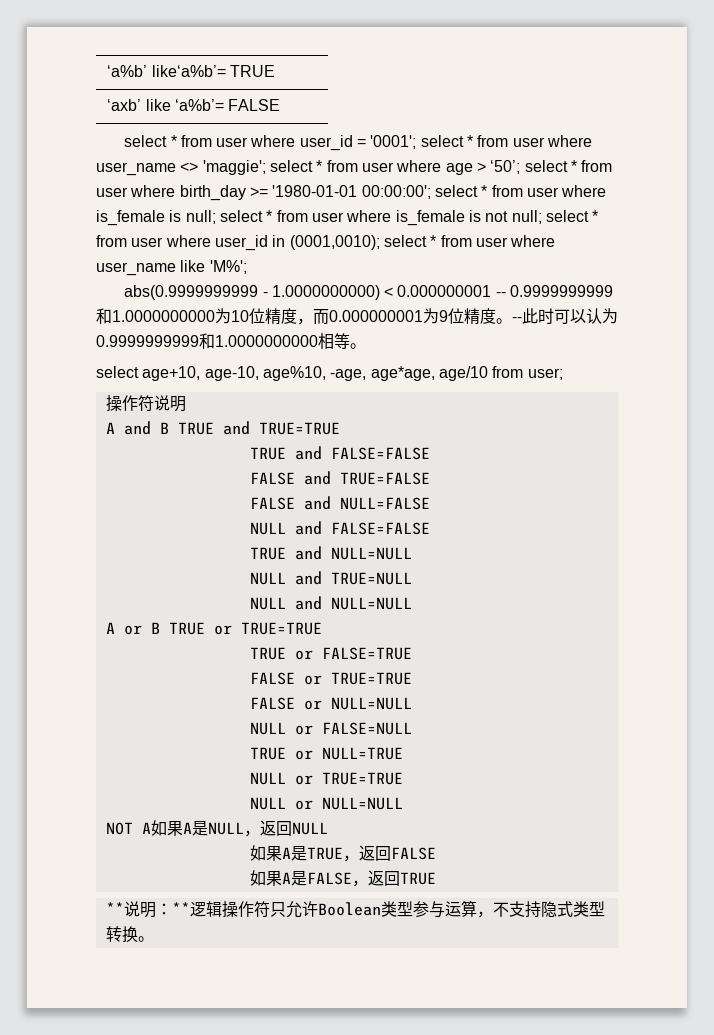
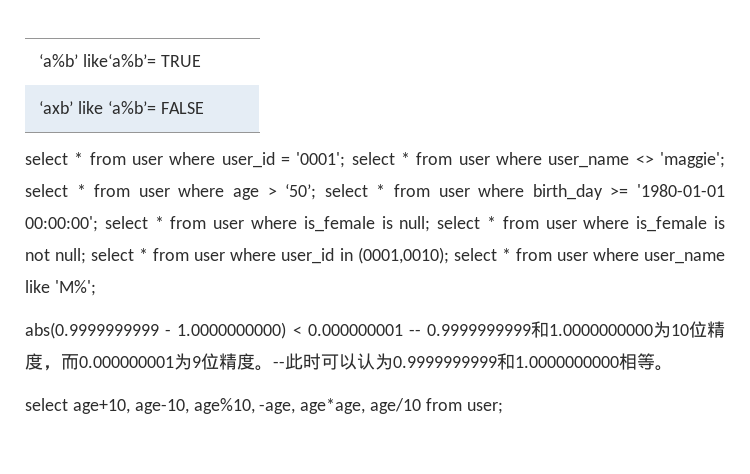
[105,395,186,412] [105,421,340,435] [249,446,430,460] [249,471,430,485] [249,496,430,510] [249,521,430,535] [249,546,412,560] [249,571,412,585] [249,596,412,610] [105,622,322,635] [249,647,412,660] [249,672,412,685] [249,697,412,710] [249,722,412,735] [249,747,403,760] [249,772,403,785] [249,797,403,810] [105,820,328,837] [249,845,436,862] [249,870,436,887] [105,900,605,918] [105,926,154,943] // 操作符说明 // A and B TRUE and TRUE=TRUE // TRUE and FALSE=FALSE // FALSE and TRUE=FALSE // FALSE and NULL=FALSE // NULL and FALSE=FALSE // TRUE and NULL=NULL // NULL and TRUE=NULL // NULL and NULL=NULL // A or B TRUE or TRUE=TRUE // TRUE or FALSE=TRUE // FALSE or TRUE=TRUE // FALSE or NULL=NULL // NULL or FALSE=NULL // TRUE or NULL=TRUE // NULL or TRUE=TRUE // NULL or NULL=NULL // NOT A如果A是NULL，返回NULL // 如果A是TRUE，返回FALSE // 如果A是FALSE，返回TRUE // **说明：**逻辑操作符只允许Boolean类型参与运算，不支持隐式类型转换。 -> (503, 408) none

